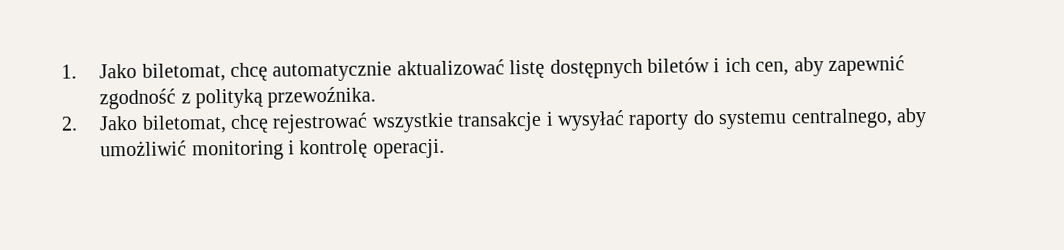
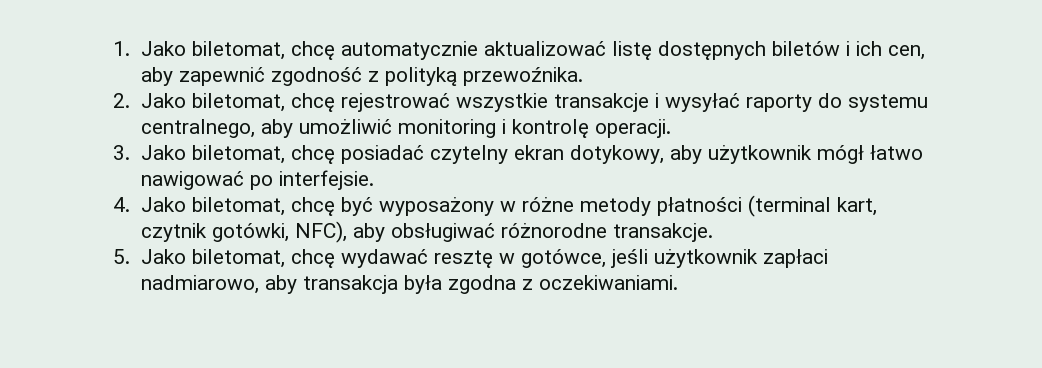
(445, 148) none -> [113,145,923,164] [140,170,374,190] [113,195,877,217] [140,221,713,243] [113,249,828,268] [140,275,678,294] // 3. Jako biletomat, chcę posiadać czytelny ekran dotykowy, aby użytkownik mógł łatwo nawigować po interfejsie. // 4. Jako biletomat, chcę być wyposażony w różne metody płatności (terminal kart, czytnik gotówki, NFC), aby obsługiwać różnorodne transakcje. // 5. Jako biletomat, chcę wydawać resztę w gotówce, jeśli użytkownik zapłaci nadmiarowo, aby transakcja była zgodna z oczekiwaniami.

